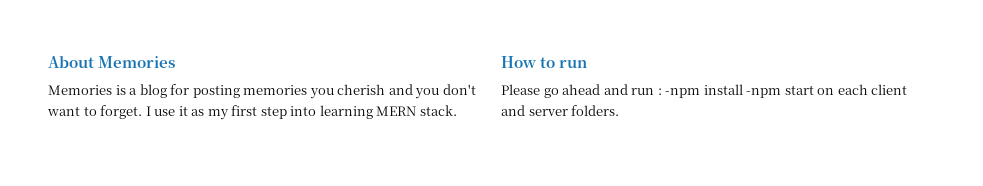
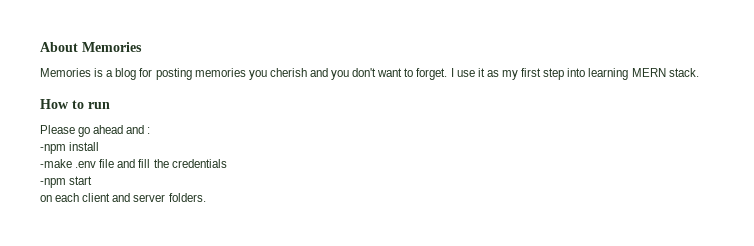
[631,88,655,95] run -> (145, 129) none
(662, 91) none -> (151, 130) //
(743, 89) none -> [40,159,227,168] // -make .env file and fill the credentials //
(814, 90) none -> (93, 180) //

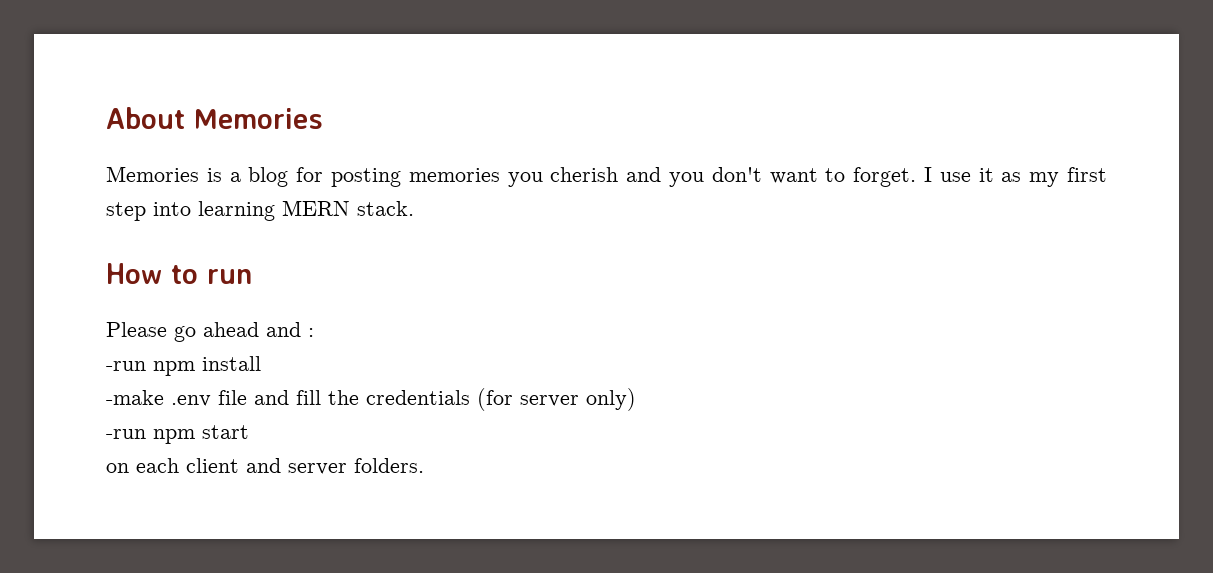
[40,144,66,154] -npm -> [106,361,195,376] -run npm
[40,178,66,188] // -npm -> [477,388,636,411] [106,429,195,444] (for server only) // -run npm

